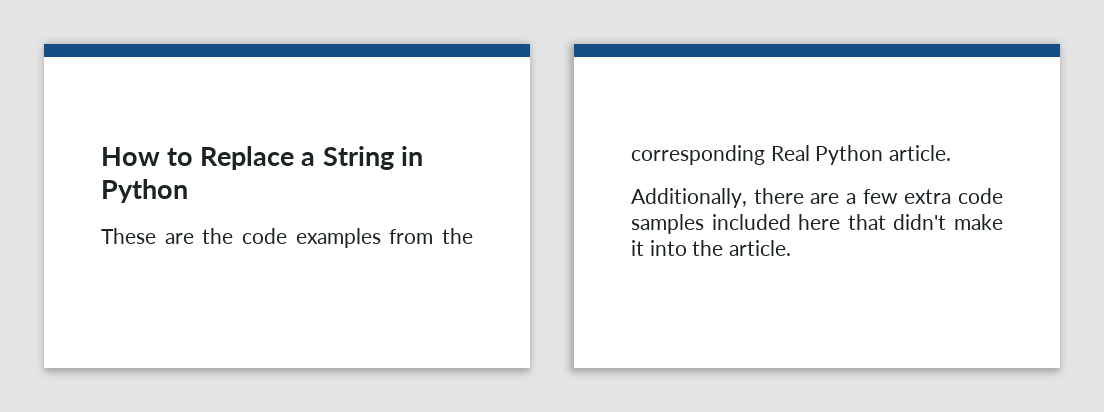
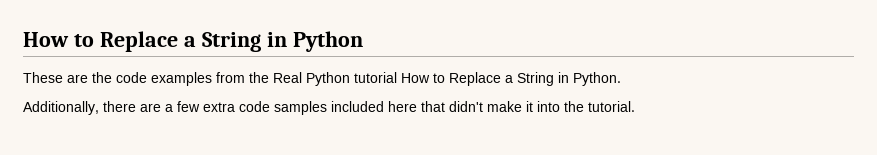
[631,145,765,165] corresponding -> (269, 77) none
[889,145,952,161] article. -> [354,72,621,86] tutorial How to Replace a String in Python.
[729,240,792,256] article. -> [588,101,635,112] tutorial.

